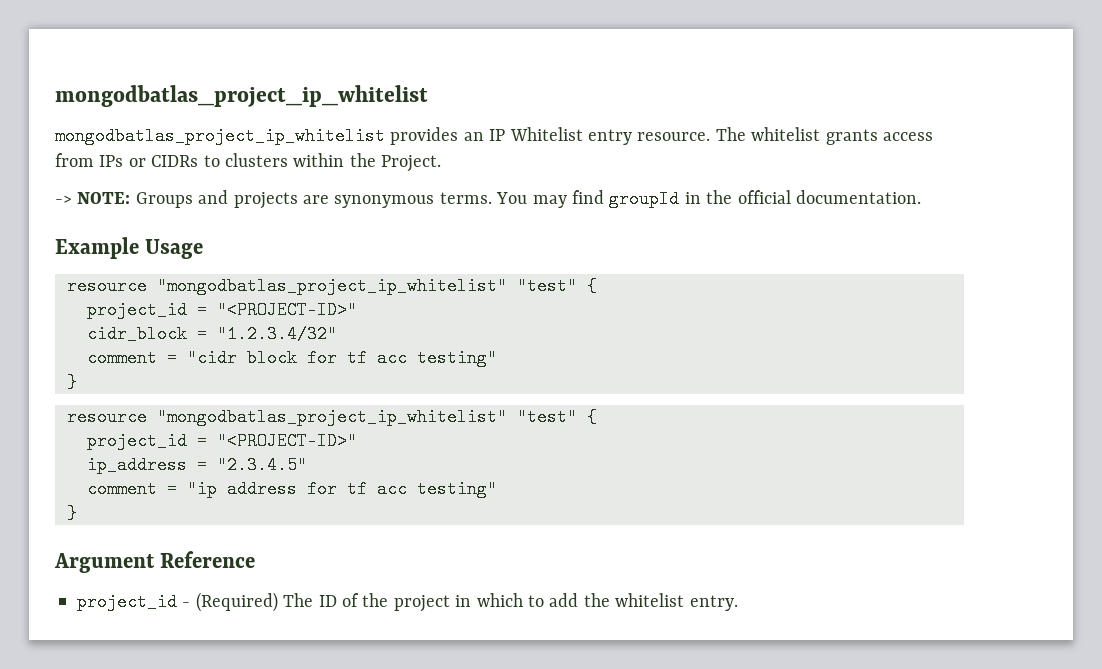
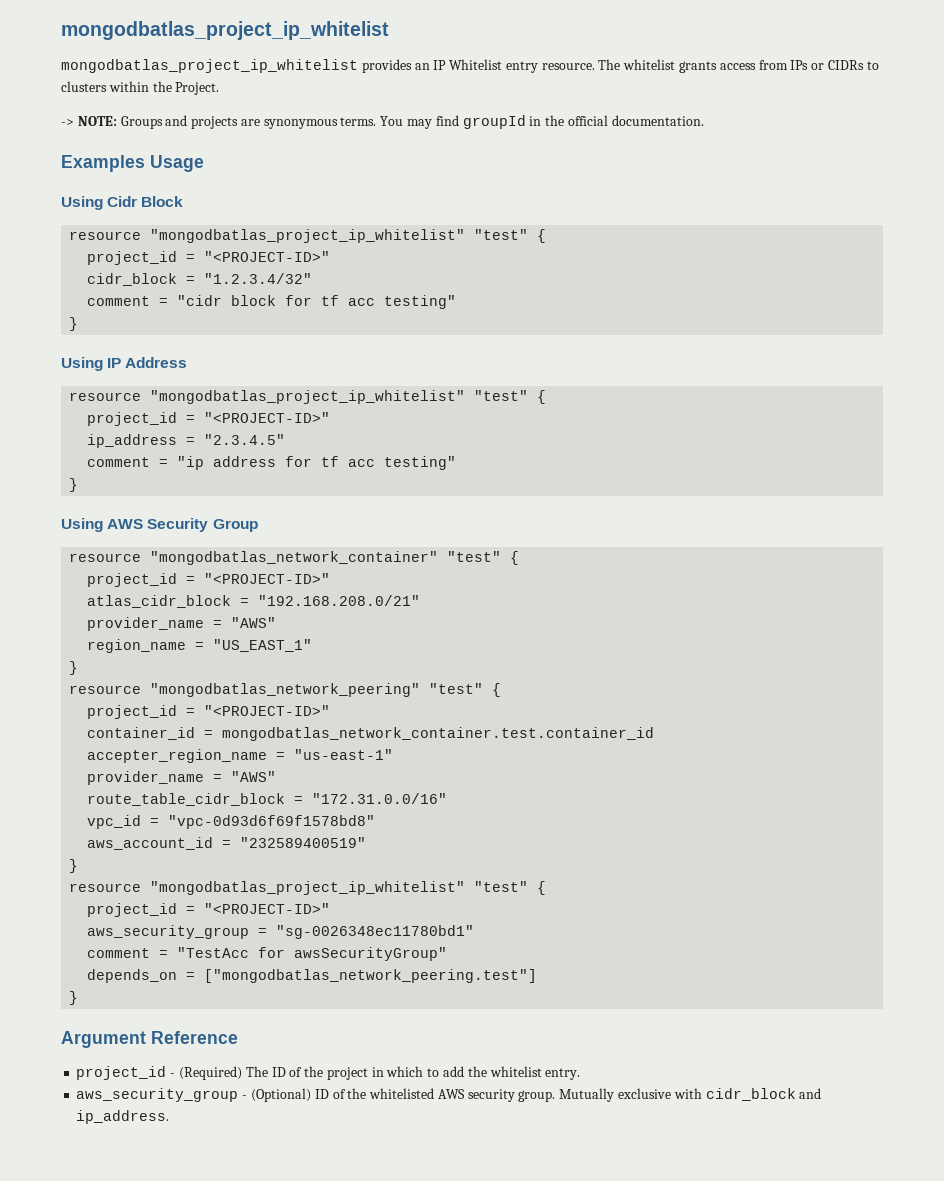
[55,237,139,259] Example -> [61,155,145,172] Examples
(204, 249) none -> [61,196,184,210] // Using Cidr Block
(77, 382) none -> [61,357,188,371] // Using IP Address
(77, 513) none -> [61,518,258,532] [69,551,520,565] [87,573,331,587] [87,595,421,608] [87,617,277,631] [87,639,313,653] [69,661,79,675] [69,683,502,697] [87,705,331,719] [87,727,655,741] [87,749,394,763] [87,771,277,785] [87,793,448,806] [87,815,376,829] [87,837,367,850] [69,859,79,873] [69,881,547,895] [87,903,331,917] [87,925,475,939] [87,947,448,961] [87,969,538,983] [69,991,79,1005] // Using AWS Security Group // resource "mongodbatlas_network_container" "test" { // project_id = "<PROJECT-ID>" // atlas_cidr_block = "192.168.208.0/21" // provider_name = "AWS" // region_name = "US_EAST_1" // } // resource "mongodbatlas_network_peering" "test" { // project_id = "<PROJECT-ID>" // container_id = mongodbatlas_network_container.test.container_id // accepter_region_name = "us-east-1" // provider_name = "AWS" // route_table_cidr_block = "172.31.0.0/16" // vpc_id = "vpc-0d93d6f69f1578bd8" // aws_account_id = "232589400519" // } // resource "mongodbatlas_project_ip_whitelist" "test" { // project_id = "<PROJECT-ID>" // aws_security_group = "sg-0026348ec11780bd1" // comment = "TestAcc for awsSecurityGroup" // depends_on = ["mongodbatlas_network_peering.test"] // }
(738, 603) none -> [76,1088,822,1102] [76,1110,170,1124] // aws_security_group - (Optional) ID of the whitelisted AWS security group. Mutually exclusive with cidr_block and ip_address.

